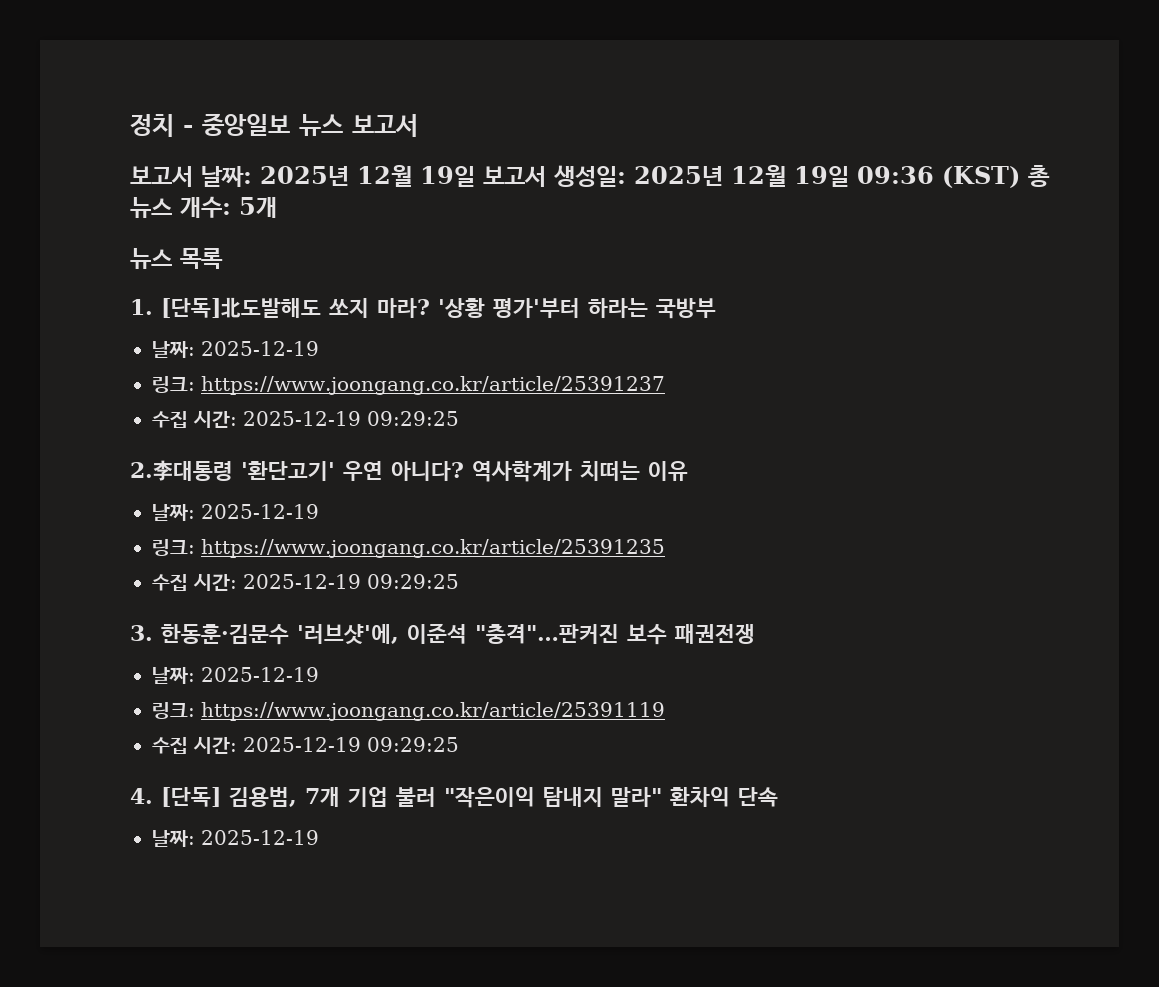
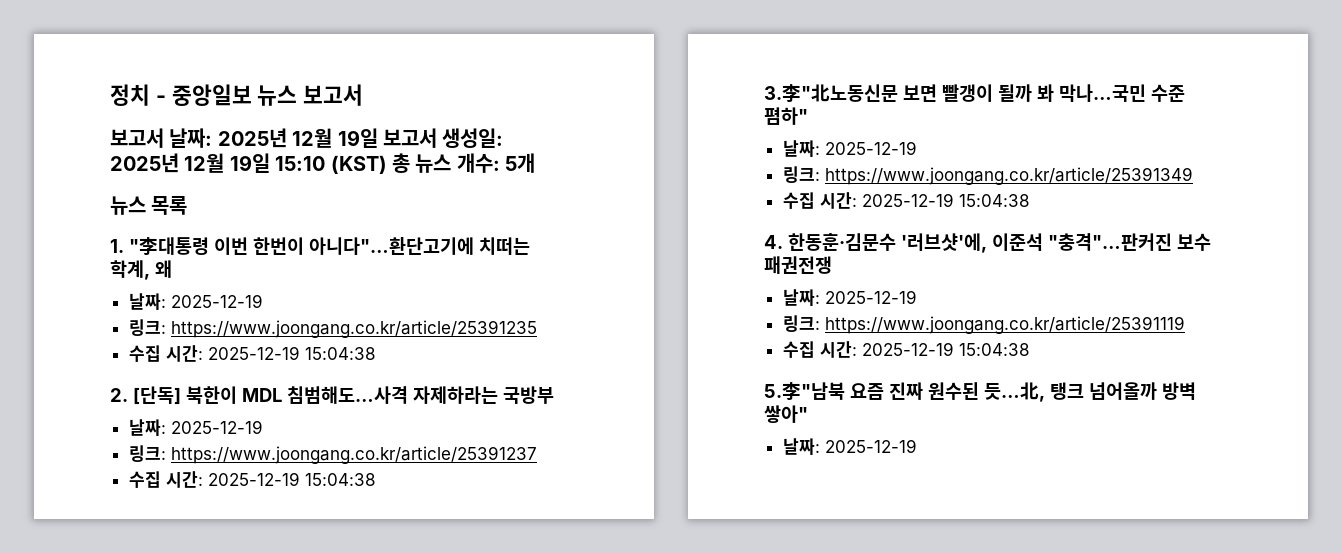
[857,166,934,184] 09:36 -> [275,156,326,171] 15:10
[161,297,648,318] [단독]北도발해도 쏘지 마라? '상황 평가'부터 하라는 -> [128,237,530,255] [110,260,172,280] [128,293,263,310] [128,319,537,338] [128,345,376,362] [110,386,498,405] "李대통령 이번 한번이 아니다"…환단고기에 치떠는 학계, 왜 // 날짜: 2025-12-19 // 링크: https://www.joongang.co.kr/article/25391235 // 수집 시간: 2025-12-19 15:04:38 // 2. [단독] 북한이 MDL 침범해도…사격 자제하라는
[367,411,459,426] [130,460,688,482] [152,504,319,521] [152,539,665,558] [152,574,459,591] [130,625,153,641] 09:29:25 // 2.李대통령 '환단고기' 우연 아니다? 역사학계가 치떠는 이유 // 날짜: 2025-12-19 // 링크: https://www.joongang.co.kr/article/25391235 // 수집 시간: 2025-12-19 09:29:25 // 3. -> [304,473,376,486] [764,84,1185,102] [764,107,808,125] [782,140,917,157] [782,166,1193,185] [782,192,1030,209] [764,235,783,249] 15:04:38 // 3.李"北노동신문 보면 빨갱이 될까 봐 막나…국민 수준 폄하" // 날짜: 2025-12-19 // 링크: https://www.joongang.co.kr/article/25391349 // 수집 시간: 2025-12-19 15:04:38 // 4.
[367,737,459,752] [130,787,778,808] 09:29:25 // 4. [단독] 김용범, 7개 기업 불러 "작은이익 탐내지 말라" 환차익 단속 -> [958,343,1030,356] [764,382,1196,402] [764,405,808,423] 15:04:38 // 5.李"남북 요즘 진짜 원수된 듯…北, 탱크 넘어올까 방벽 쌓아"

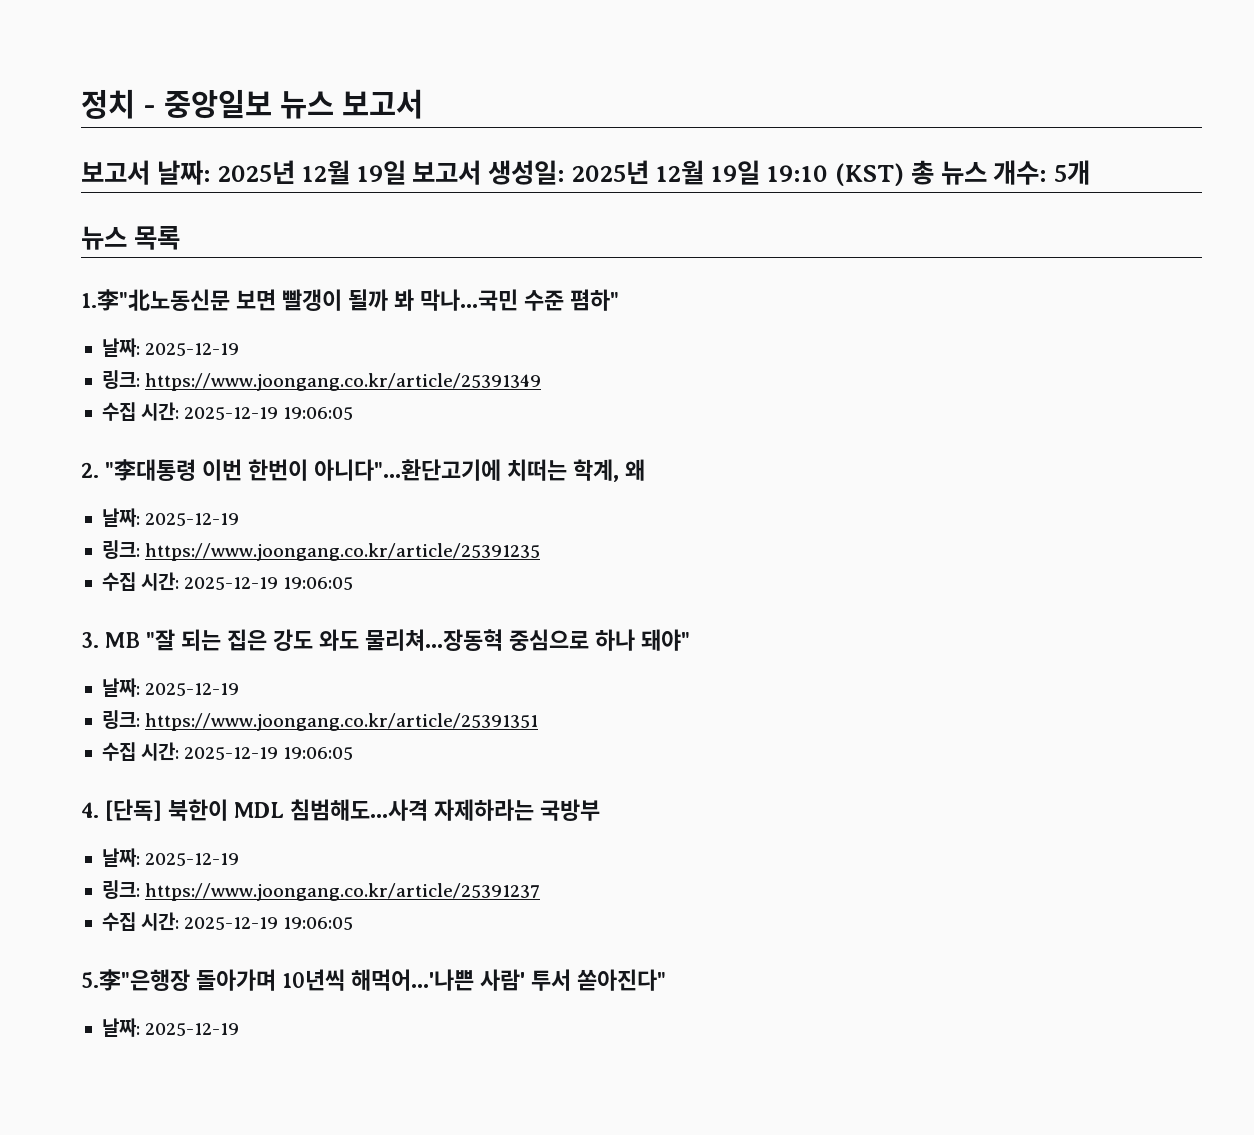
[275,156,326,171] 15:10 -> [766,165,828,182] 19:10
[128,237,530,255] [110,260,172,280] [128,293,263,310] [128,319,537,338] [128,345,376,362] [110,386,554,405] [128,419,263,436] [128,445,537,464] [128,471,376,488] [764,86,782,100] "李대통령 이번 한번이 아니다"…환단고기에 치떠는 학계, 왜 // 날짜: 2025-12-19 // 링크: https://www.joongang.co.kr/article/25391235 // 수집 시간: 2025-12-19 15:04:38 // 2. [단독] 북한이 MDL 침범해도…사격 자제하라는 국방부 // 날짜: 2025-12-19 // 링크: https://www.joongang.co.kr/article/25391237 // 수집 시간: 2025-12-19 15:04:38 // 3. -> (97, 300) none
[958,194,1030,207] [764,233,1211,253] [764,256,832,274] [782,289,917,306] [782,315,1185,334] [782,341,1030,358] [764,382,1196,402] [764,405,808,423] 15:04:38 // 4. 한동훈·김문수 '러브샷'에, 이준석 "충격"…판커진 보수 패권전쟁 // 날짜: 2025-12-19 // 링크: https://www.joongang.co.kr/article/25391119 // 수집 시간: 2025-12-19 15:04:38 // 5.李"남북 요즘 진짜 원수된 듯…北, 탱크 넘어올까 방벽 쌓아" -> [283,407,354,420] [81,459,645,482] [101,508,240,527] [101,540,541,561] [101,572,354,591] [81,629,690,651] [101,678,240,697] [101,710,539,731] [101,742,354,761] [81,799,600,821] [101,848,240,867] [101,880,541,901] [101,912,354,931] [81,969,666,991] 19:06:05 // 2. "李대통령 이번 한번이 아니다"…환단고기에 치떠는 학계, 왜 // 날짜: 2025-12-19 // 링크: https://www.joongang.co.kr/article/25391235 // 수집 시간: 2025-12-19 19:06:05 // 3. MB "잘 되는 집은 강도 와도 물리쳐…장동혁 중심으로 하나 돼야" // 날짜: 2025-12-19 // 링크: https://www.joongang.co.kr/article/25391351 // 수집 시간: 2025-12-19 19:06:05 // 4. [단독] 북한이 MDL 침범해도…사격 자제하라는 국방부 // 날짜: 2025-12-19 // 링크: https://www.joongang.co.kr/article/25391237 // 수집 시간: 2025-12-19 19:06:05 // 5.李"은행장 돌아가며 10년씩 해먹어…'나쁜 사람' 투서 쏟아진다"

